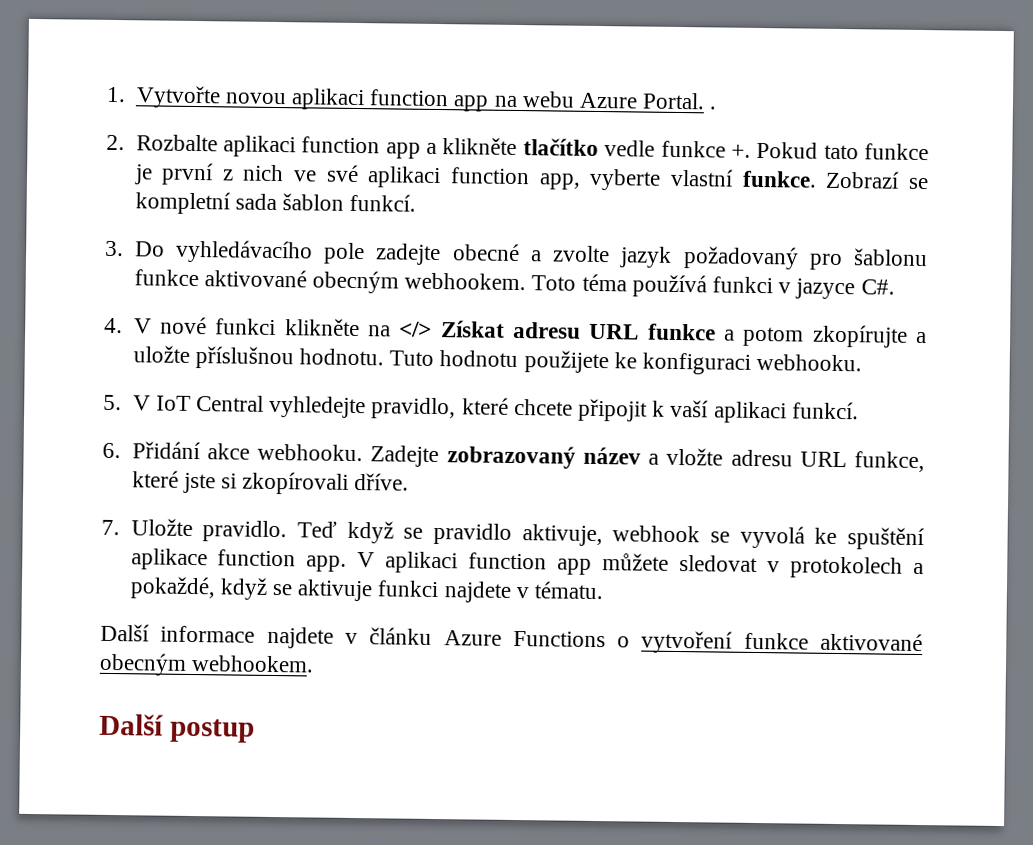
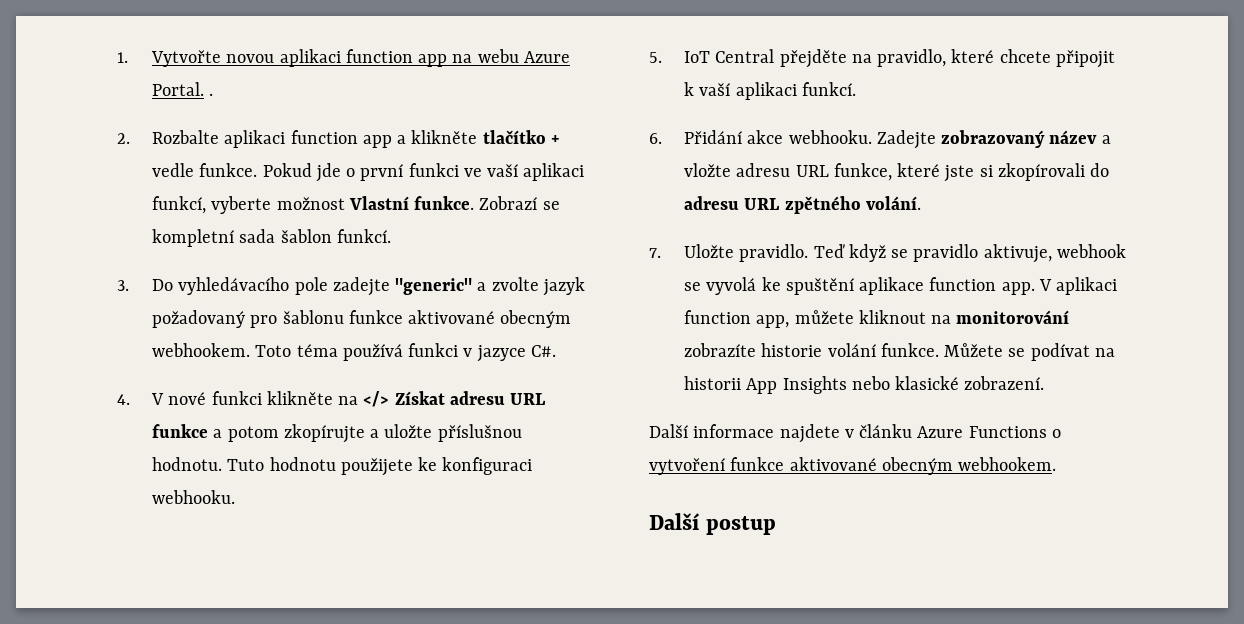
[604,140,929,161] [133,162,735,191] vedle funkce +. Pokud tato funkce je první z nich ve své aplikaci function app, vyberte vlastní -> [550,135,560,144] [151,163,585,182] [151,196,409,214] + vedle funkce. Pokud jde o první funkci ve vaší aplikaci funkcí, vyberte možnost Vlastní
[452,243,520,262] obecné -> [395,278,473,295] "generic"
[132,395,151,411] V -> (662, 57) none
[269,395,367,419] vyhledejte -> [779,49,872,68] přejděte na
[354,472,410,491] dříve. -> [1090,163,1110,177] [683,196,921,214] do adresu URL zpětného volání.
[557,553,924,579] [129,576,604,603] app můžete sledovat v protokolech a pokaždé, když se aktivuje funkci najdete v tématu. -> [756,310,1070,328] [683,343,1115,361] [683,376,1045,394] app, můžete kliknout na monitorování zobrazíte historie volání funkce. Můžete se podívat na historii App Insights nebo klasické zobrazení.

